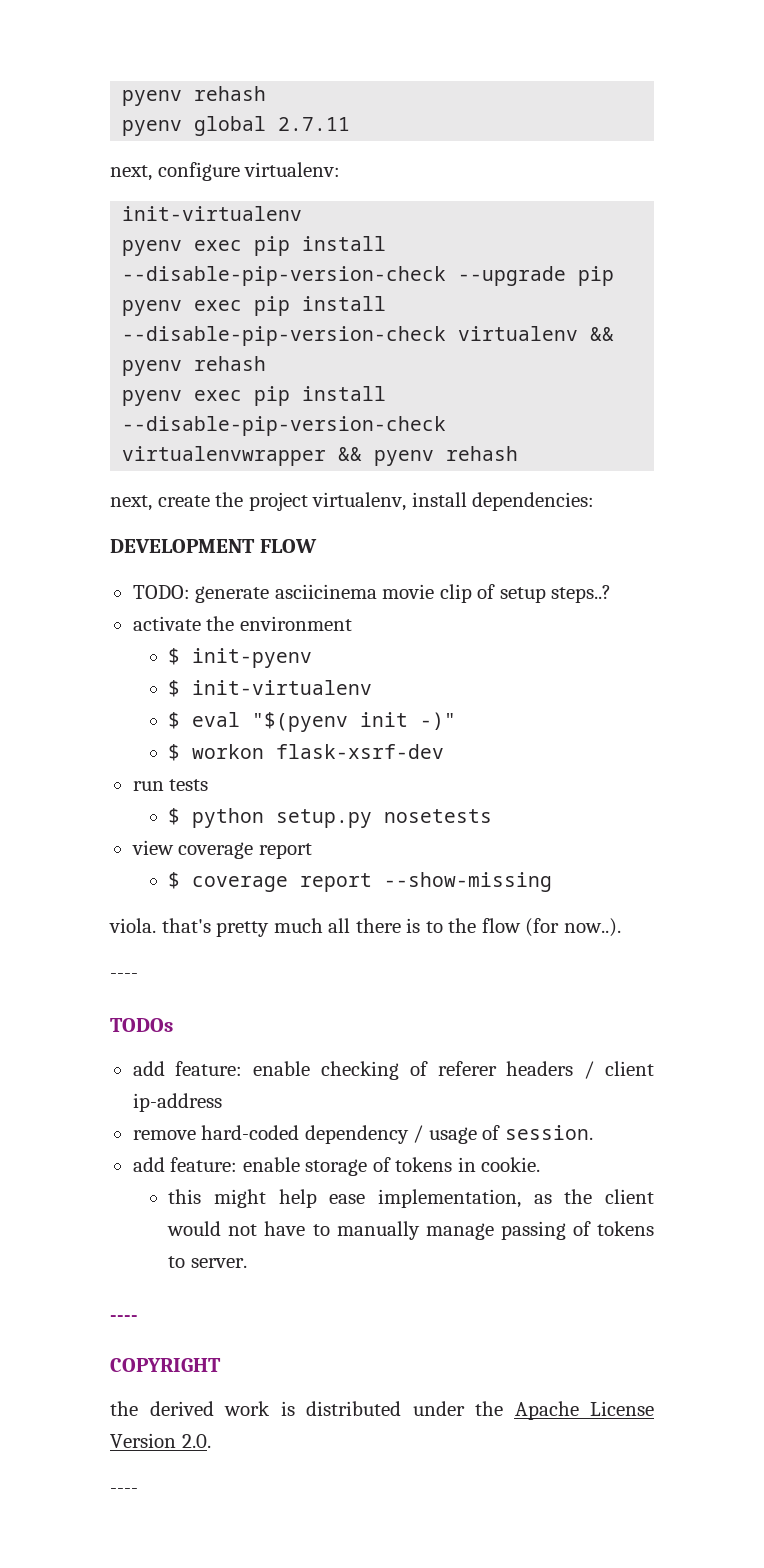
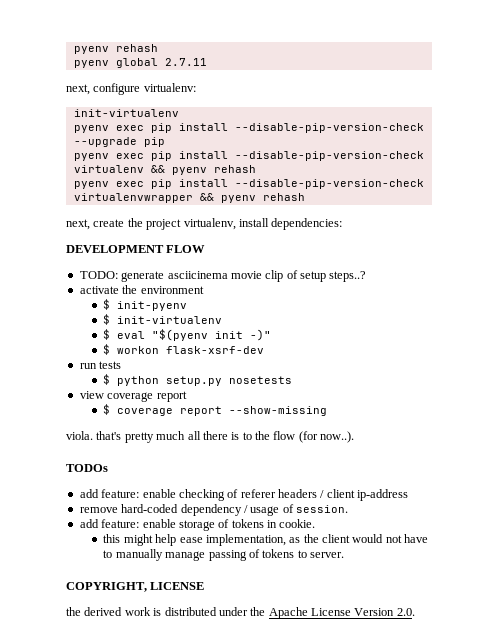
[110,973,138,979] // ---- -> (355, 437) none
[110,1315,138,1321] [110,1358,221,1372] ---- // COPYRIGHT -> [66,582,205,592] COPYRIGHT, LICENSE
[110,1488,138,1494] // ---- -> (415, 612) none

